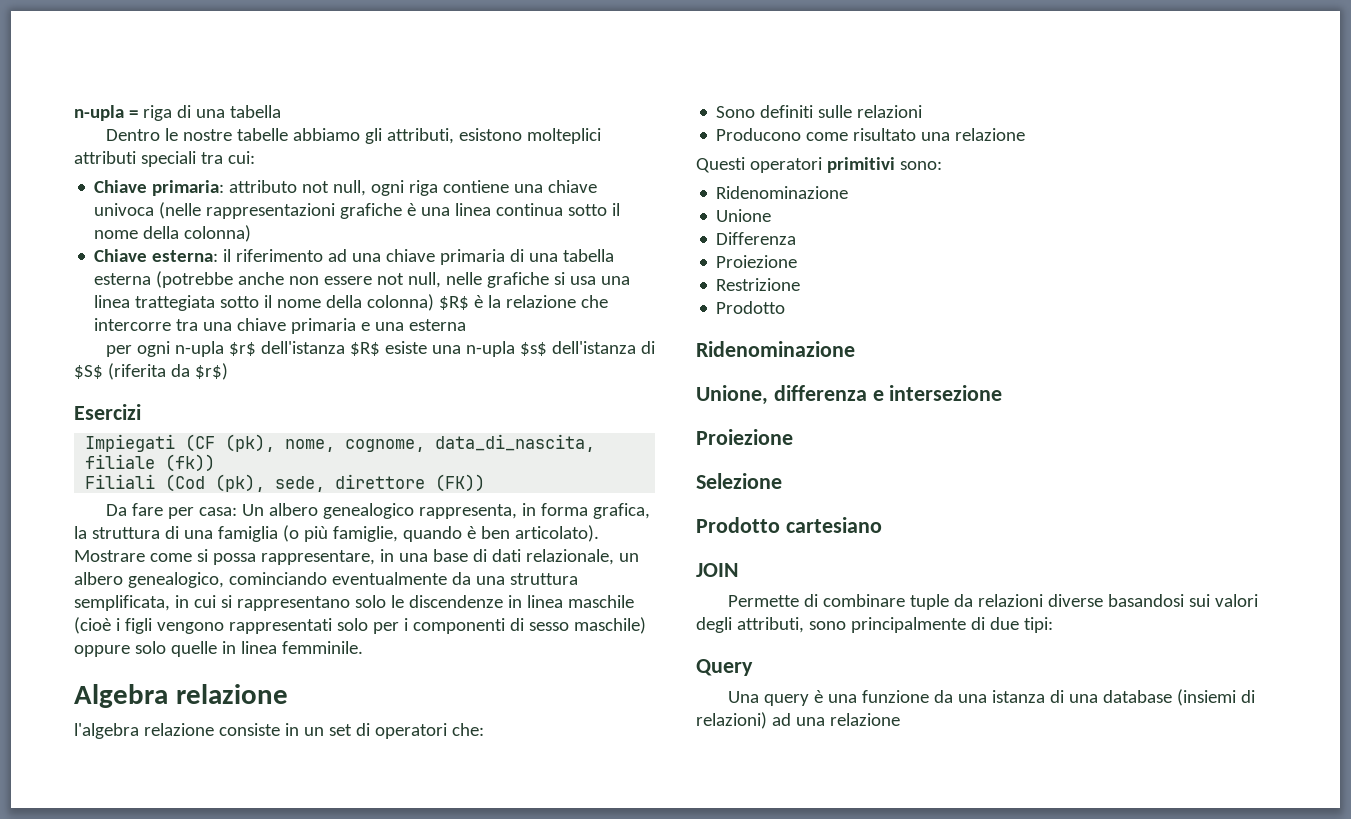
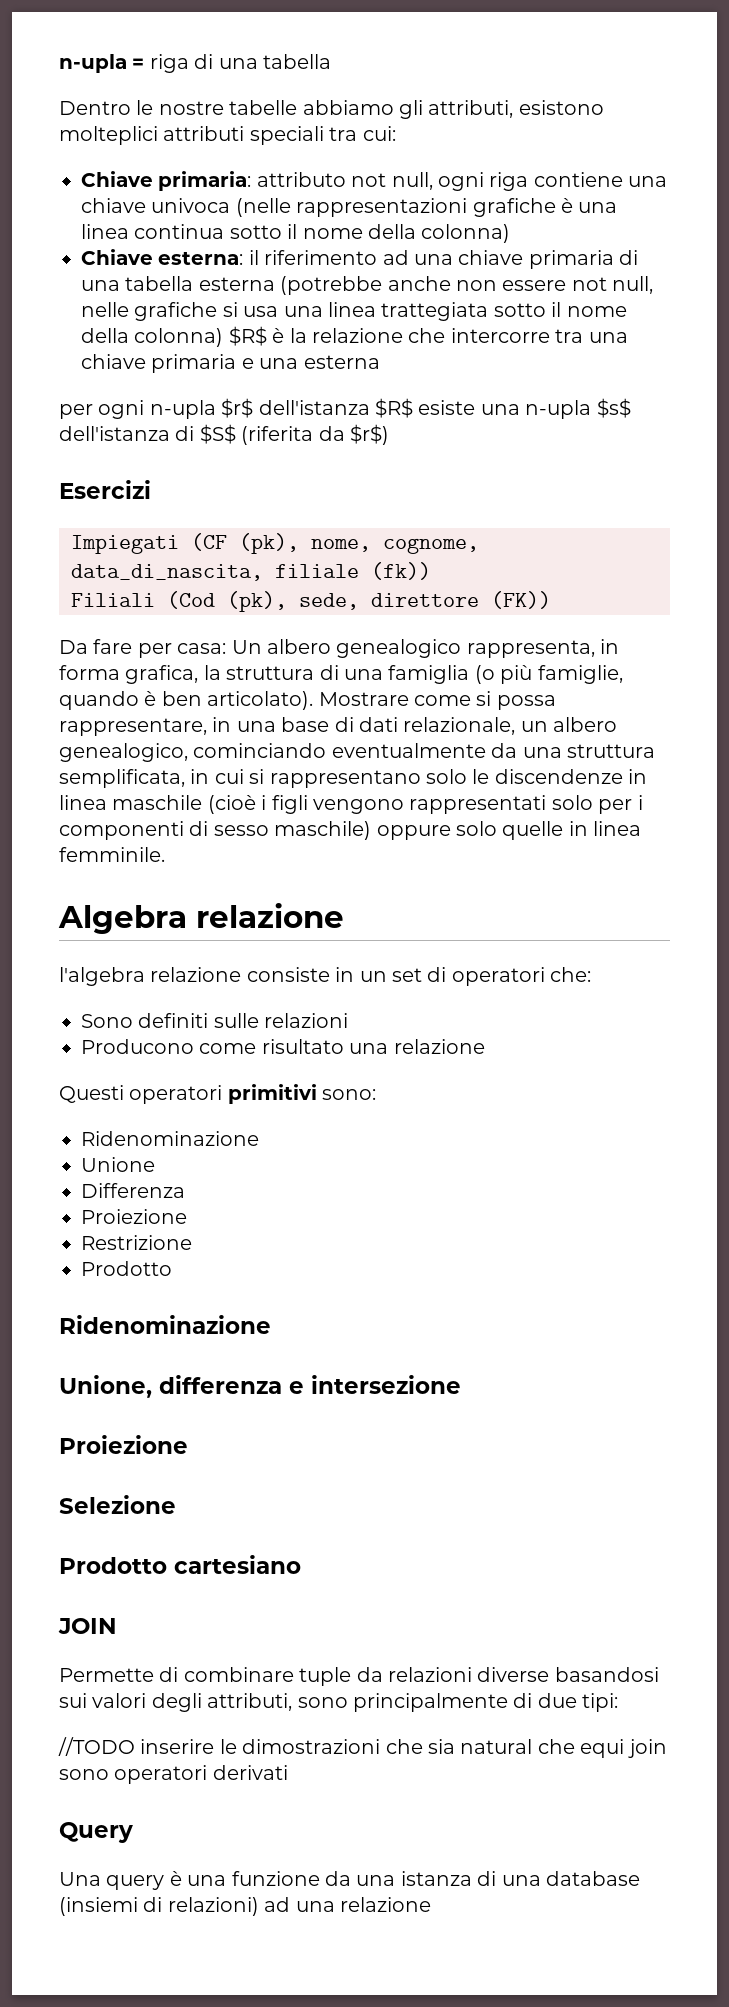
(1053, 625) none -> [58,1737,667,1758] [59,1765,288,1784] // //TODO inserire le dimostrazioni che sia natural che equi join sono operatori derivati

